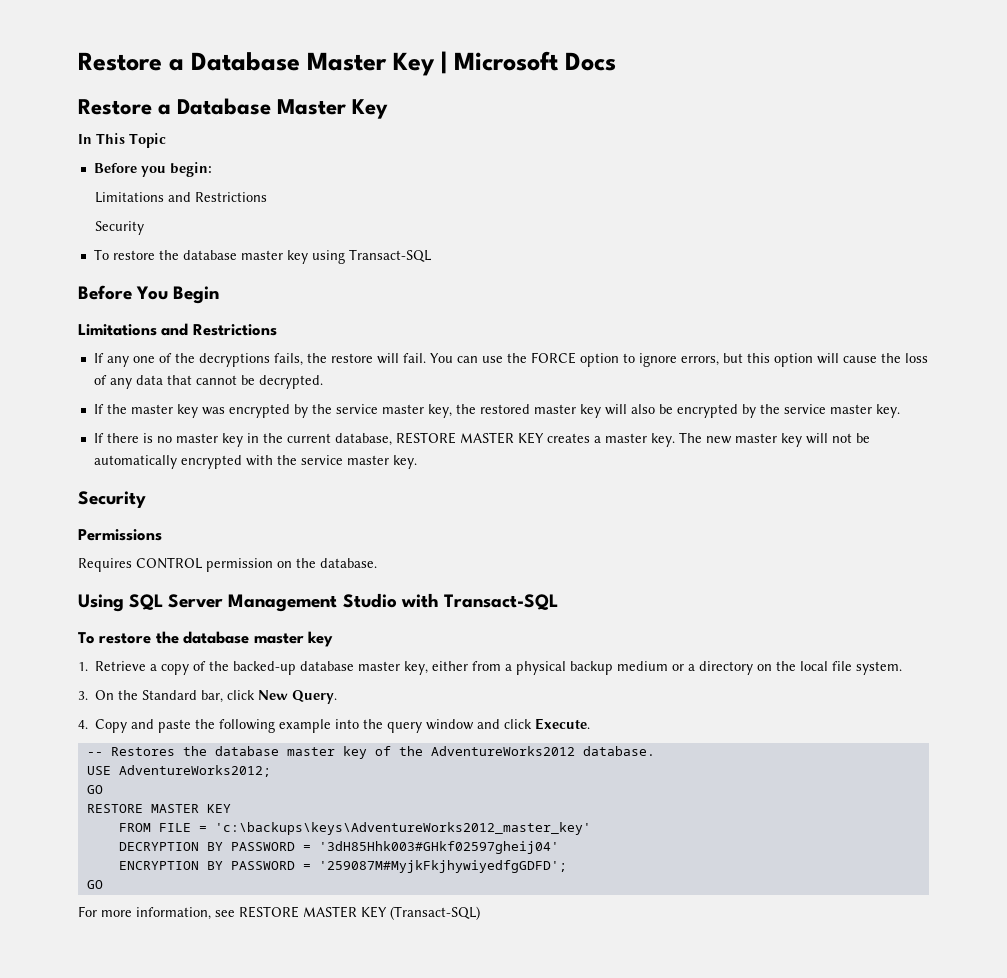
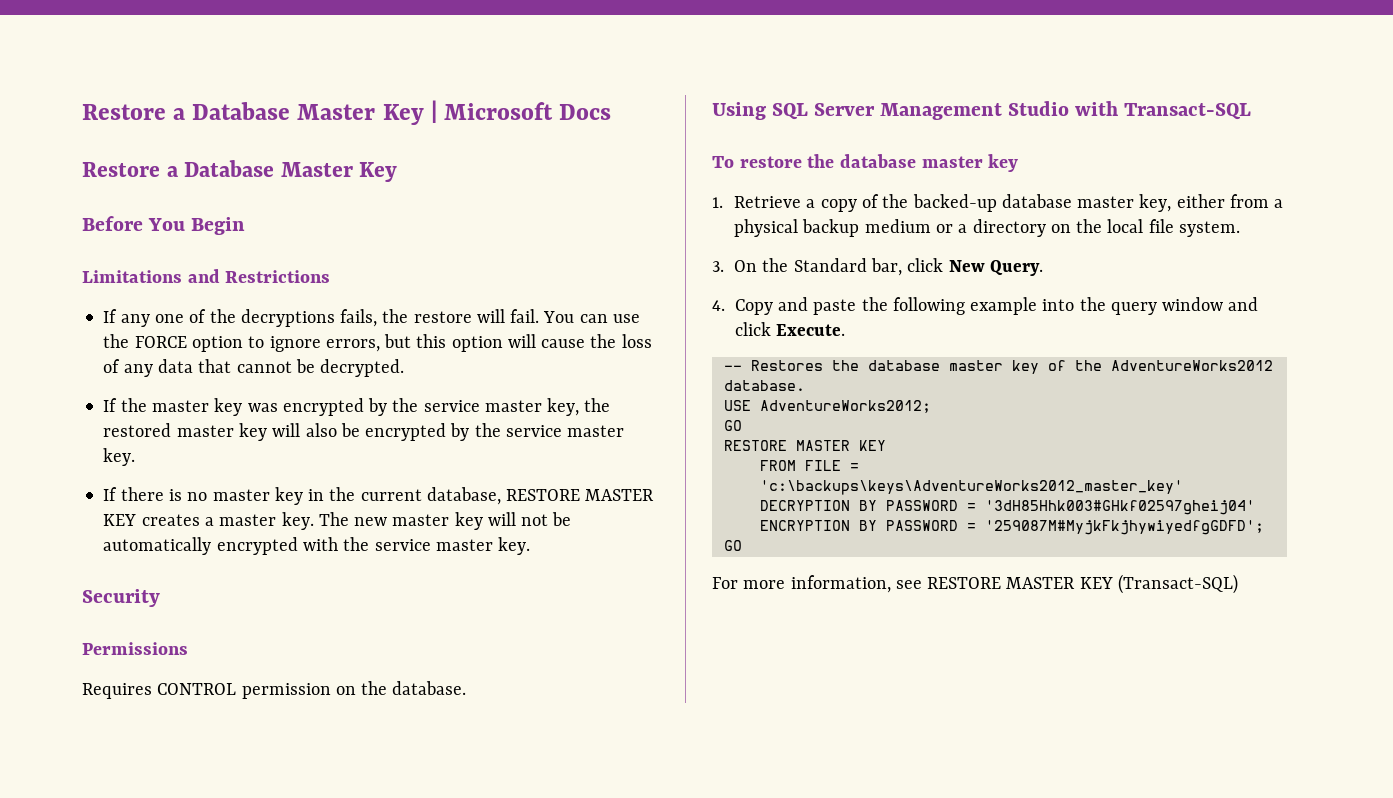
[78,133,166,148] [93,162,212,177] [95,192,268,203] [95,221,145,235] [93,249,431,264] // In This Topic // Before you begin: // Limitations and Restrictions // Security // To restore the database master key using Transact-SQL -> (398, 172) none

